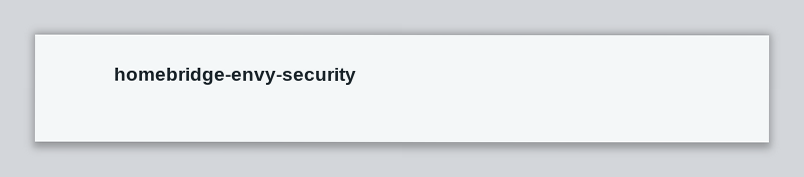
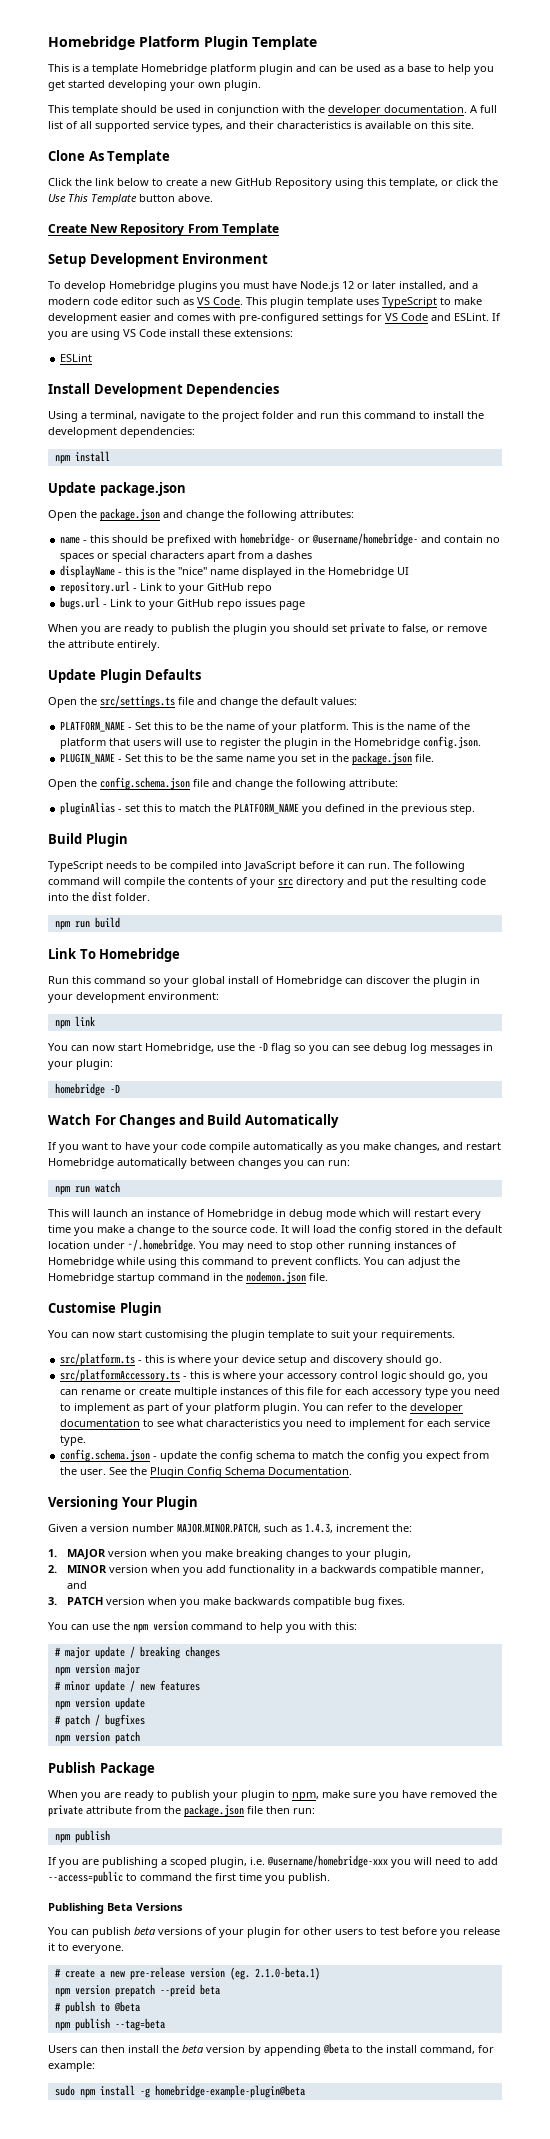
[114,67,357,85] homebridge-envy-security -> [48,36,317,50] [48,64,494,75] [48,80,261,91] [48,105,497,116] [48,121,474,132] [48,150,171,164] [48,178,498,189] [48,194,213,205] [48,223,279,236] [48,253,269,267] [48,281,478,292] [48,297,482,308] [48,313,501,324] [48,329,293,340] [60,354,93,362] [48,383,280,397] [48,411,484,422] [48,427,195,438] [54,451,110,464] [48,482,186,496] [48,508,354,521] [60,533,501,546] [60,551,313,562] [60,565,410,578] [60,581,273,594] [60,597,306,610] [48,623,487,635] [48,640,160,651] [48,669,202,683] [48,695,357,708] [60,721,471,733] [60,736,482,749] [60,752,435,765] [48,777,398,790] [60,802,476,815] [48,833,128,847] [48,861,465,872] [48,877,486,888] [48,891,150,902] [54,917,120,930] [48,948,181,962] [48,976,480,987] [48,992,219,1003] [54,1016,95,1029] [48,1042,493,1054] [48,1059,113,1070] [54,1083,120,1096] [48,1114,339,1128] [48,1142,501,1153] [48,1158,350,1169] [54,1182,120,1195] [48,1209,481,1220] [48,1225,502,1236] [48,1239,457,1252] [48,1257,460,1268] [48,1271,328,1284] [48,1302,162,1316] [48,1330,455,1341] [60,1353,443,1366] [60,1369,489,1382] [60,1387,501,1398] [60,1403,464,1414] [60,1419,491,1430] [60,1435,87,1446] [60,1449,490,1462] [60,1467,353,1478] [48,1496,199,1510] [48,1523,412,1533] [48,1549,412,1560] [48,1565,485,1576] [67,1581,88,1589] [48,1597,406,1608] [48,1621,357,1633] [54,1646,220,1659] [54,1664,140,1676] [54,1680,200,1693] [54,1697,145,1710] [54,1714,145,1727] [54,1731,140,1744] [48,1762,155,1776] [48,1790,497,1801] [48,1804,315,1817] [54,1830,110,1843] [48,1855,498,1868] [48,1871,330,1884] [48,1903,183,1914] [48,1927,500,1938] [48,1943,124,1954] [54,1967,320,1980] [54,1984,220,1997] [54,2001,140,2014] [54,2018,165,2031] [48,2043,494,2056] [48,2061,95,2072] [54,2085,305,2098] Homebridge Platform Plugin Template // This is a template Homebridge platform plugin and can be used as a base to help you get started developing your own plugin. // This template should be used in conjunction with the developer documentation. A full list of all supported service types, and their characteristics is available on this site. // Clone As Template // Click the link below to create a new GitHub Repository using this template, or click the Use This Template button above. // Create New Repository From Template // Setup Development Environment // To develop Homebridge plugins you must have Node.js 12 or later installed, and a modern code editor such as VS Code. This plugin template uses TypeScript to make development easier and comes with pre-configured settings for VS Code and ESLint. If you are using VS Code install these extensions: // ESLint // Install Development Dependencies // Using a terminal, navigate to the project folder and run this command to install the development dependencies: // npm install // Update package.json // Open the package.json and change the following attributes: // name - this should be prefixed with homebridge- or @username/homebridge- and contain no spaces or special characters apart from a dashes // displayName - this is the "nice" name displayed in the Homebridge UI // repository.url - Link to your GitHub repo // bugs.url - Link to your GitHub repo issues page // When you are ready to publish the plugin you should set private to false, or remove the attribute entirely. // Update Plugin Defaults // Open the src/settings.ts file and change the default values: // PLATFORM_NAME - Set this to be the name of your platform. This is the name of the platform that users will use to register the plugin in the Homebridge config.json. // PLUGIN_NAME - Set this to be the same name you set in the package.json file. // Open the config.schema.json file and change the following attribute: // pluginAlias - set this to match the PLATFORM_NAME you defined in the previous step. // Build Plugin // TypeScript needs to be compiled into JavaScript before it can run. The following command will compile the contents of your src directory and put the resulting code into the dist folder. // npm run build // Link To Homebridge // Run this command so your global install of Homebridge can discover the plugin in your development environment: // npm link // You can now start Homebridge, use the -D flag so you can see debug log messages in your plugin: // homebridge -D // Watch For Changes and Build Automatically // If you want to have your code compile automatically as you make changes, and restart Homebridge automatically between changes you can run: // npm run watch // This will launch an instance of Homebridge in debug mode which will restart every time you make a change to the source code. It will load the config stored in the default location under ~/.homebridge. You may need to stop other running instances of Homebridge while using this command to prevent conflicts. You can adjust the Homebridge startup command in the nodemon.json file. // Customise Plugin // You can now start customising the plugin template to suit your requirements. // src/platform.ts - this is where your device setup and discovery should go. // src/platformAccessory.ts - this is where your accessory control logic should go, you can rename or create multiple instances of this file for each accessory type you need to implement as part of your platform plugin. You can refer to the developer documentation to see what characteristics you need to implement for each service type. // config.schema.json - update the config schema to match the config you expect from the user. See the Plugin Config Schema Documentation. // Versioning Your Plugin // Given a version number MAJOR.MINOR.PATCH, such as 1.4.3, increment the: // 1. MAJOR version when you make breaking changes to your plugin, // 2. MINOR version when you add functionality in a backwards compatible manner, and // 3. PATCH version when you make backwards compatible bug fixes. // You can use the npm version command to help you with this: // # major update / breaking changes // npm version major // # minor update / new features // npm version update // # patch / bugfixes // npm version patch // Publish Package // When you are ready to publish your plugin to npm, make sure you have removed the private attribute from the package.json file then run: // npm publish // If you are publishing a scoped plugin, i.e. @username/homebridge-xxx you will need to add --access=public to command the first time you publish. // Publishing Beta Versions // You can publish beta versions of your plugin for other users to test before you release it to everyone. // # create a new pre-release version (eg. 2.1.0-beta.1) // npm version prepatch --preid beta // # publsh to @beta // npm publish --tag=beta // Users can then install the beta version by appending @beta to the install command, for example: // sudo npm install -g homebridge-example-plugin@beta

